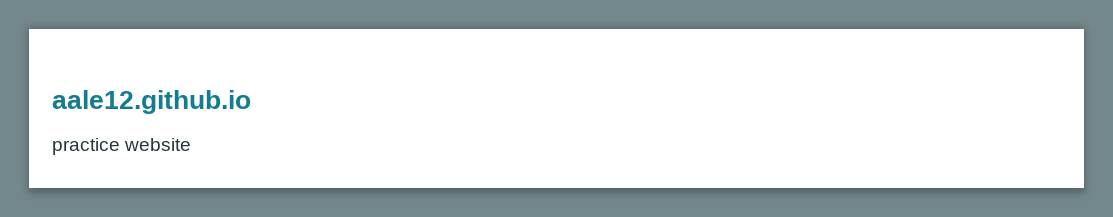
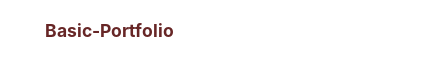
[52,90,251,114] [52,138,192,155] aale12.github.io // practice website -> [45,23,174,37] Basic-Portfolio

